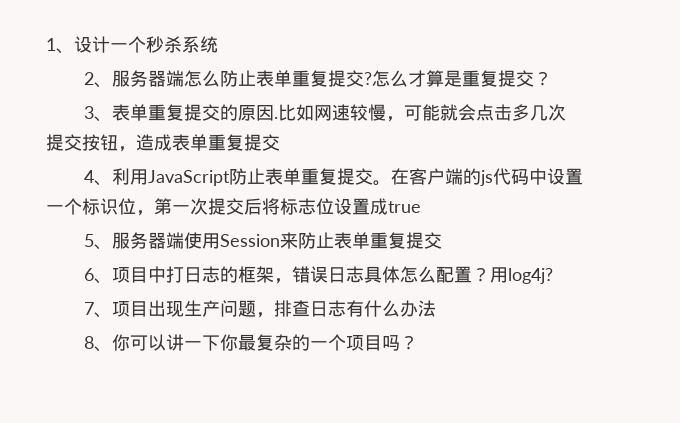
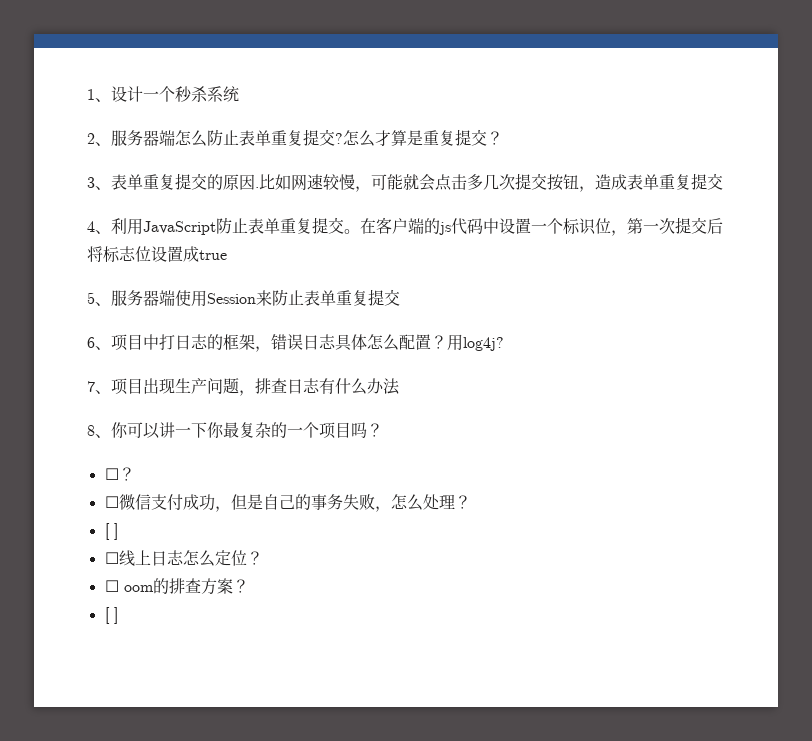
(419, 342) none -> [104,467,135,481] [104,494,471,512] [104,523,118,540] [104,550,263,567] [104,578,249,595] [104,607,118,624] // ☐？ // ☐微信支付成功，但是自己的事务失败，怎么处理？ // [ ] // ☐线上日志怎么定位？ // ☐ oom的排查方案？ // [ ]

